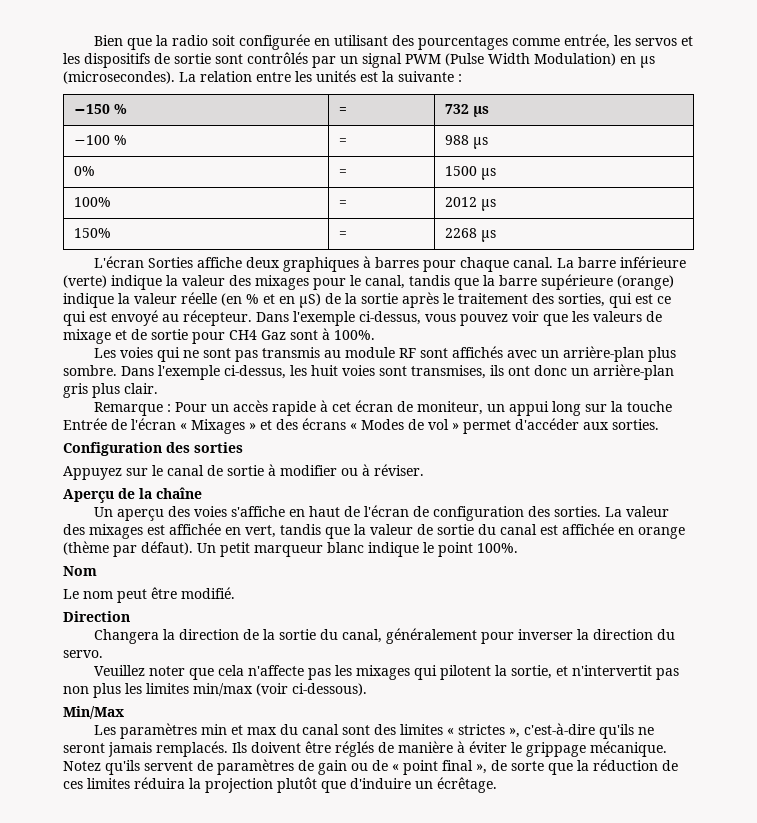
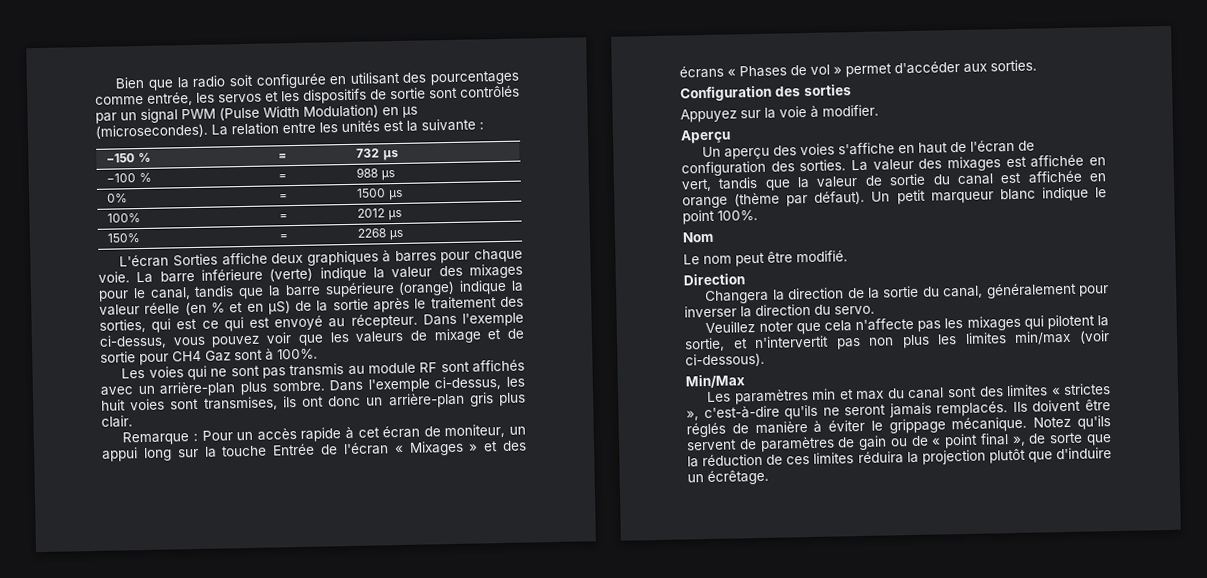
[512,257,553,268] canal. -> [98,271,130,283] voie.
[361,419,404,430] Modes -> [739,65,787,78] Phases
[152,464,424,476] [63,487,202,503] le canal de sortie à modifier ou à réviser. // Aperçu de la chaîne -> [764,104,879,119] [680,129,731,144] la voie à modifier. // Aperçu

